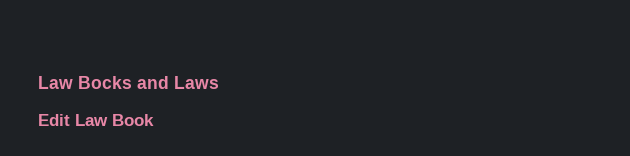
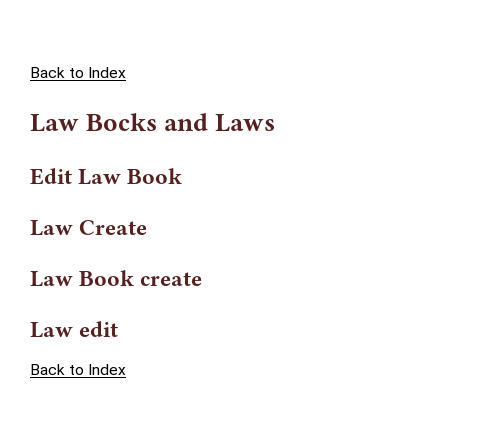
(38, 82) none -> [30,67,127,78] Back to Index //
(154, 120) none -> [30,220,148,236] [30,270,203,287] [30,321,119,338] [30,364,127,375] // Law Create // Law Book create // Law edit // Back to Index

